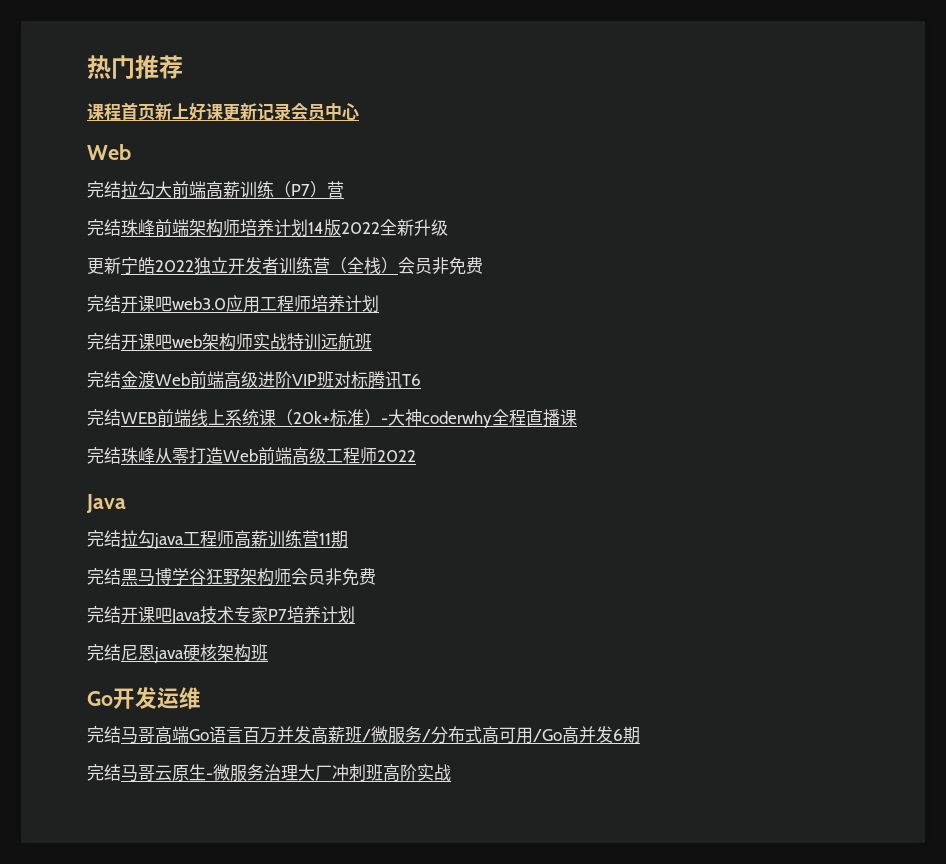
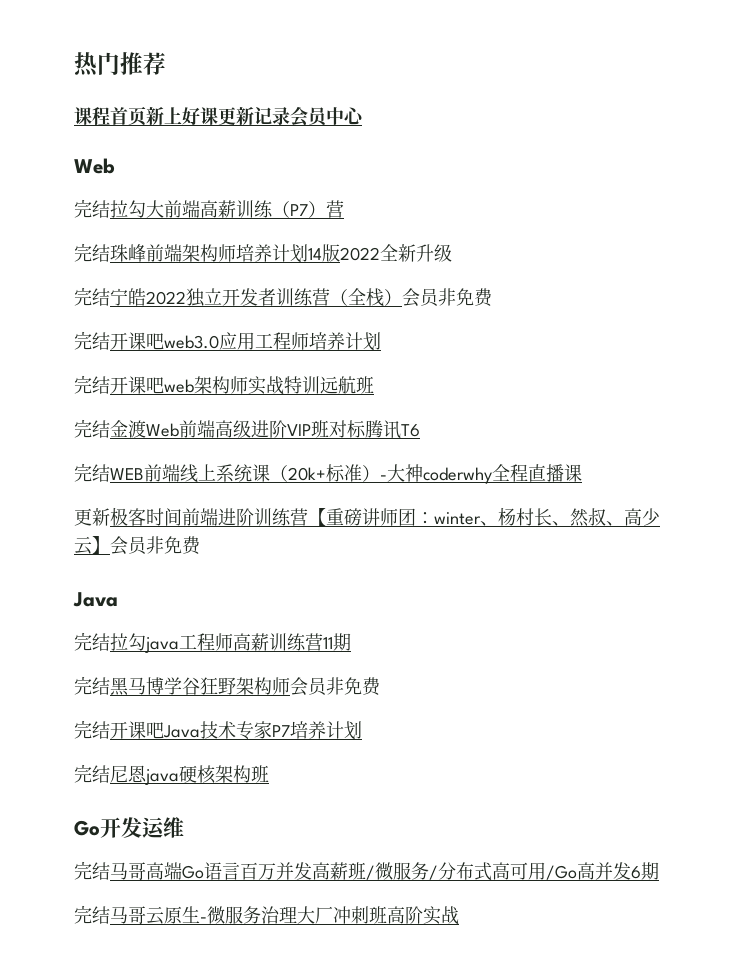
[87,257,121,275] 更新 -> [74,287,110,306] 完结
[87,447,416,465] 完结珠峰从零打造Web前端高级工程师2022 -> [74,507,660,527] [74,536,201,555] 更新极客时间前端进阶训练营【重磅讲师团：winter、杨村长、然叔、高少云】会员非免费

